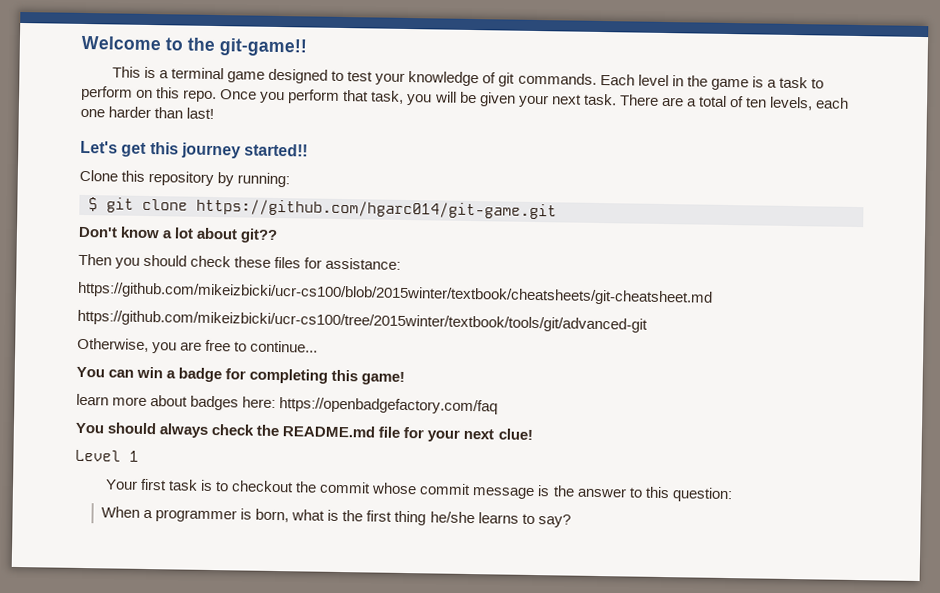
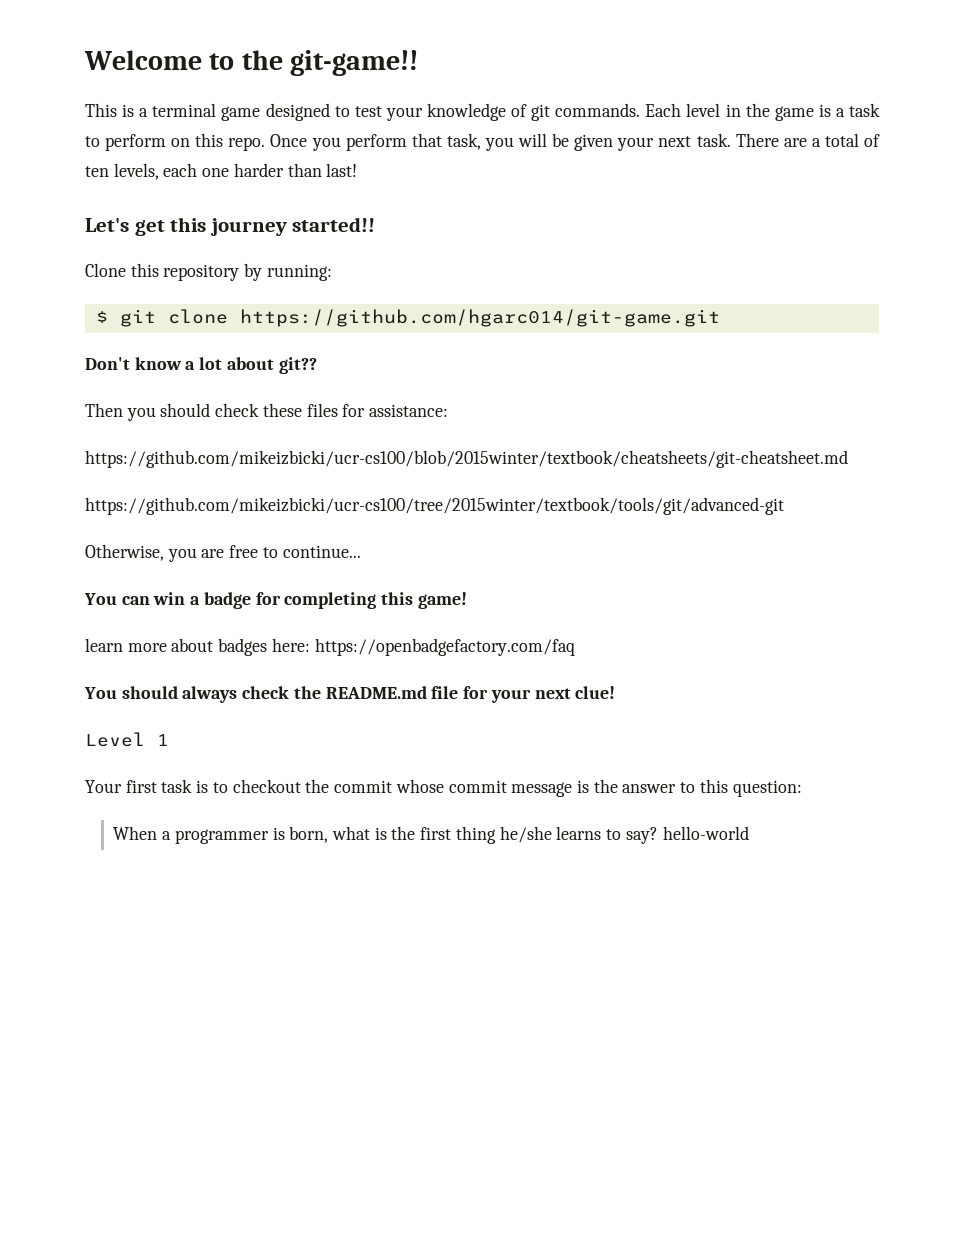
(571, 521) none -> [662,826,749,840] hello-world

